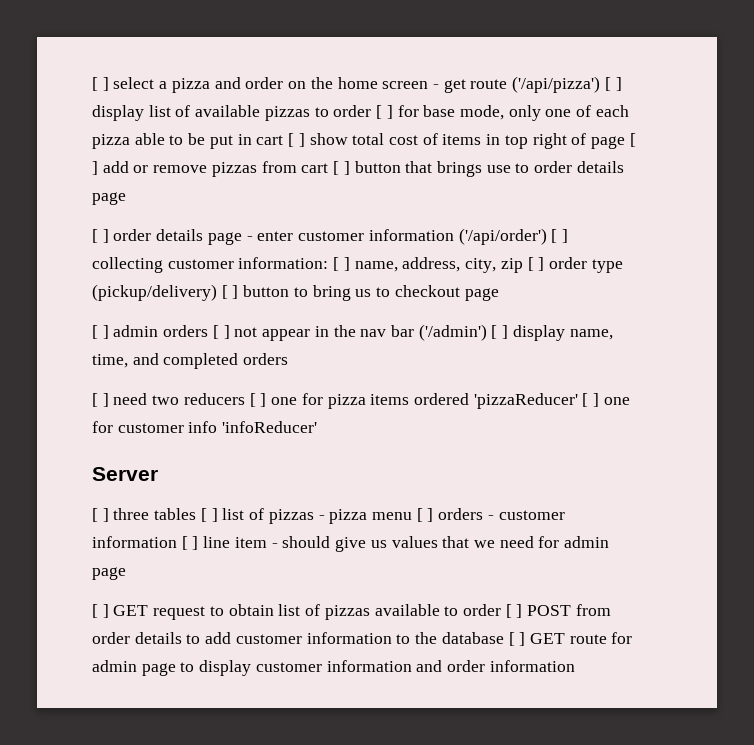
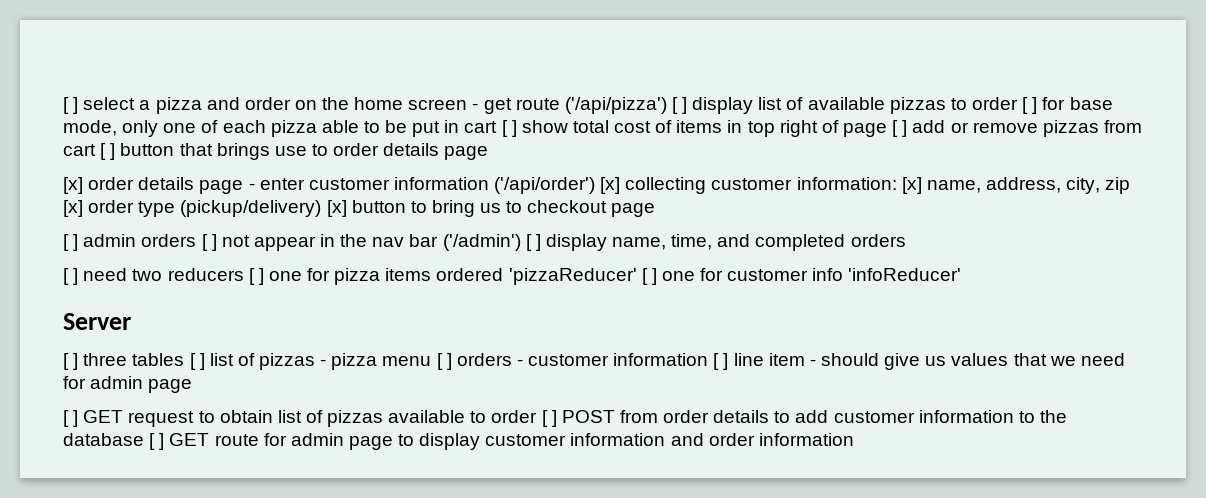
[92,229,109,243] [ ] -> [63,177,83,194] [x]
[551,229,568,243] [ ] -> [600,177,621,194] [x]
[333,257,350,271] [ ] -> [901,177,922,194] [x]
[527,257,545,271] [ ] -> [63,200,83,217] [x]
[221,285,239,299] [ ] -> [326,200,347,217] [x]

